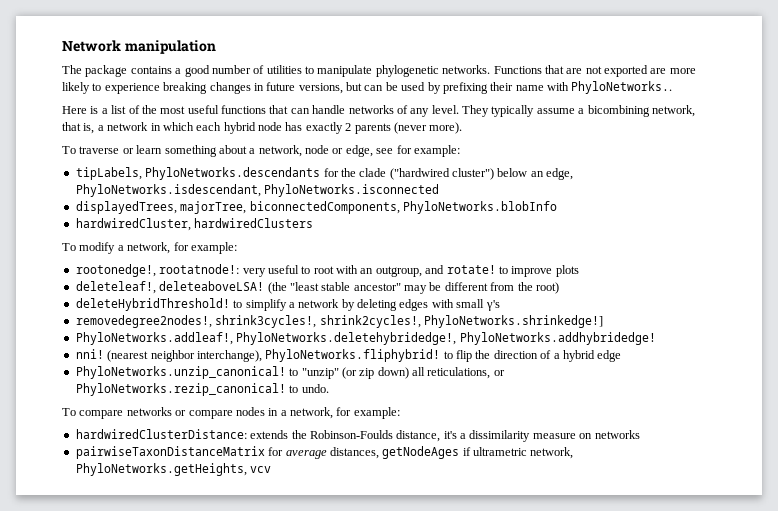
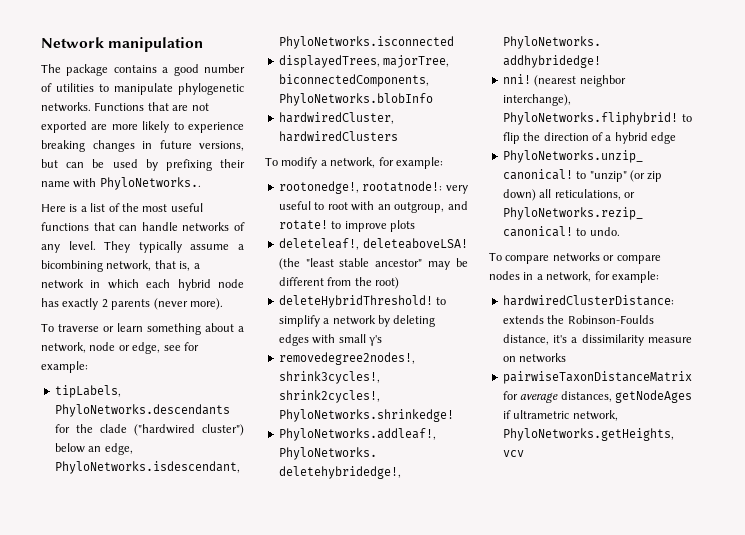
[423,315,603,328] PhyloNetworks.shrinkedge!] -> [278,409,454,422] PhyloNetworks.shrinkedge!

